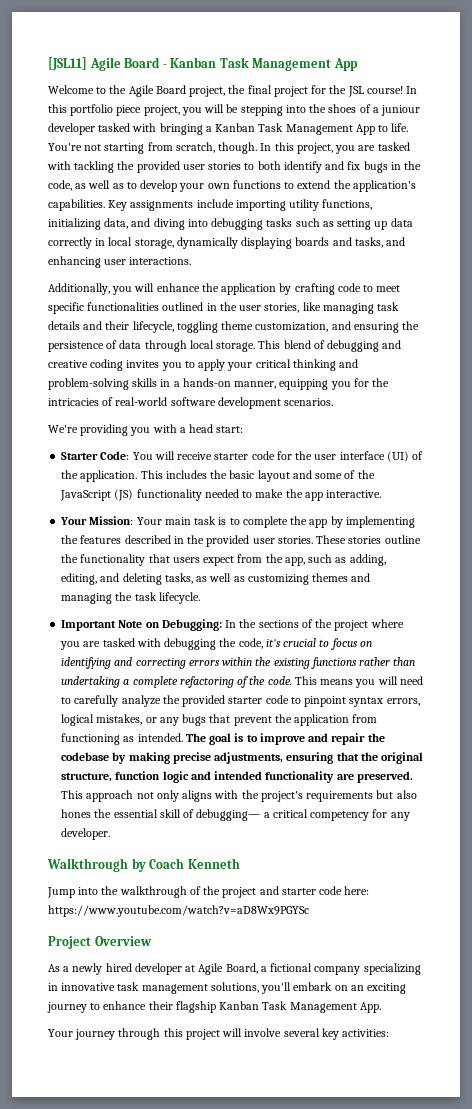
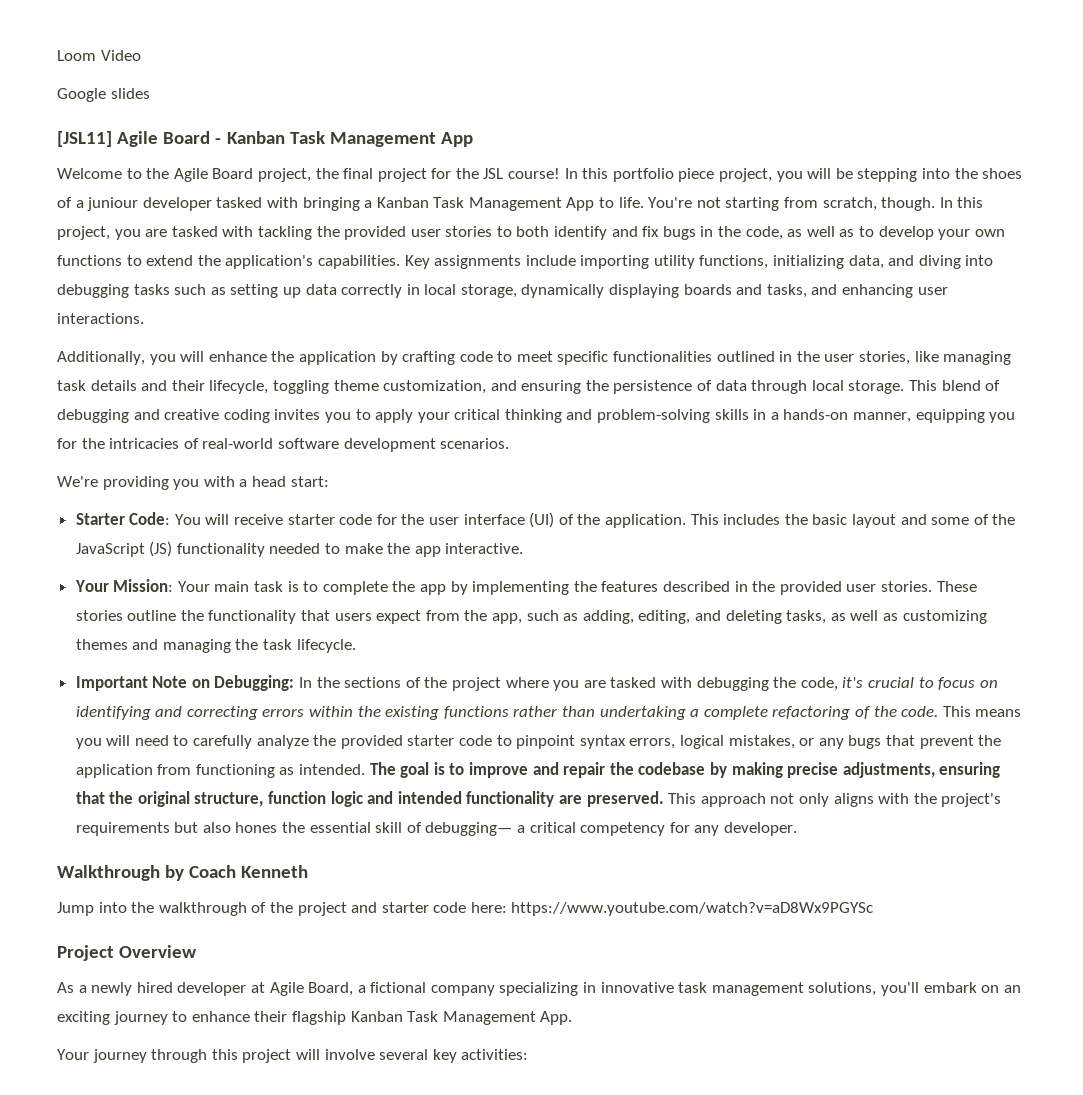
(48, 64) none -> [57,50,141,61] [57,88,150,102] Loom Video // Google slides //

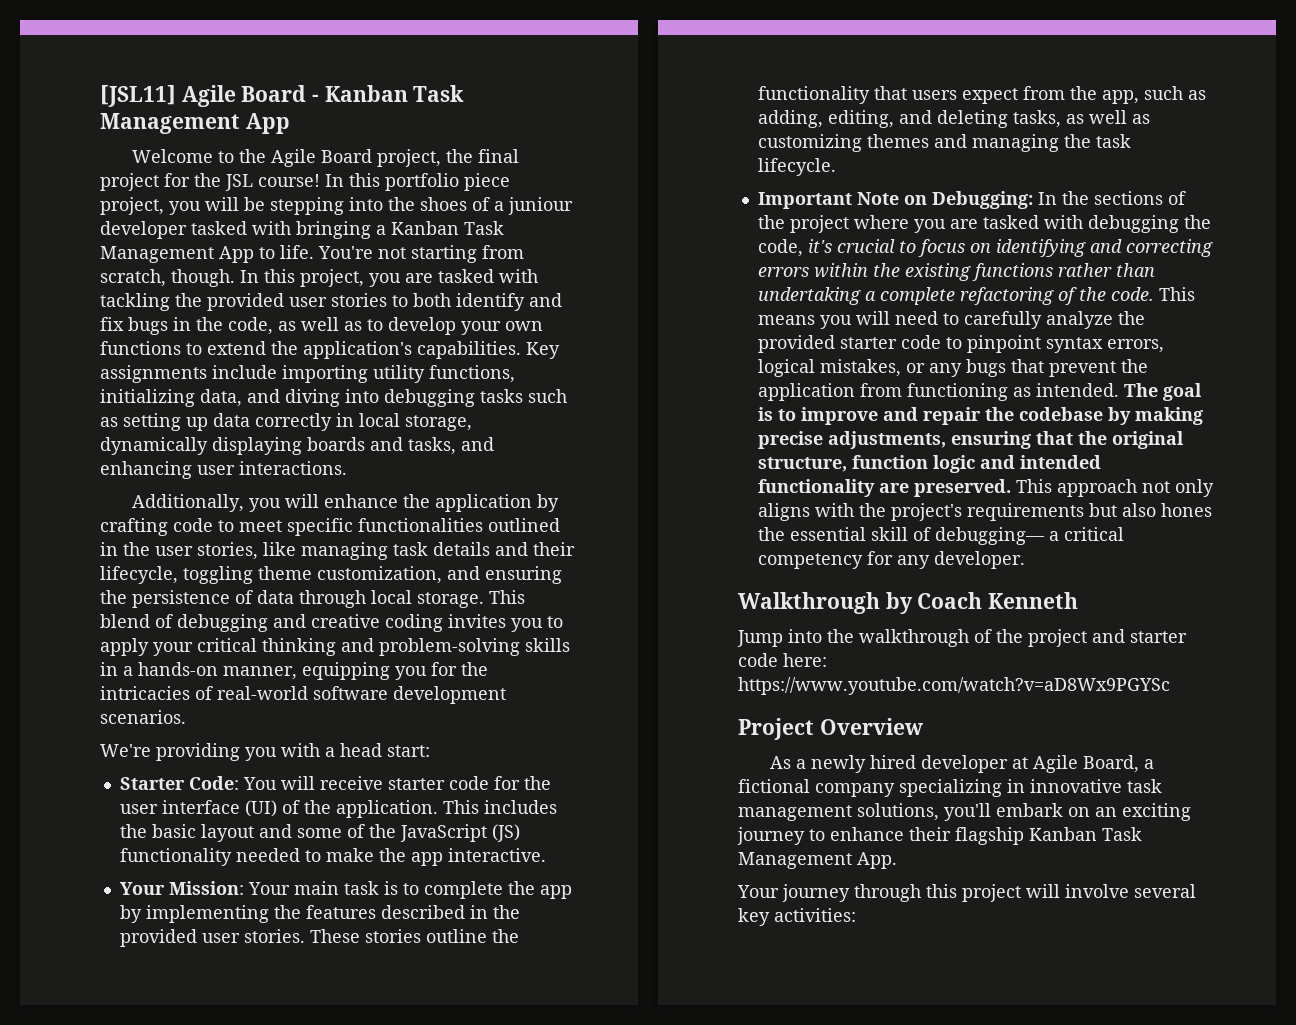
[57,50,141,61] [57,88,150,102] Loom Video // Google slides // -> (100, 96) none

